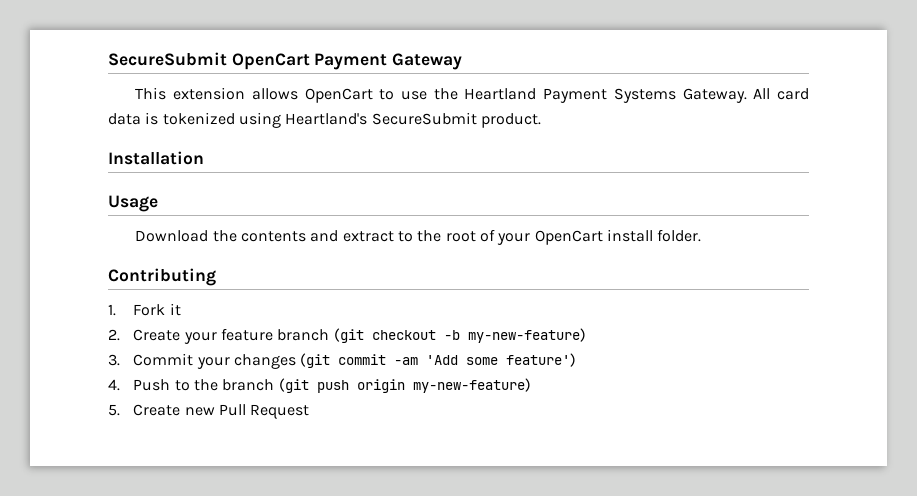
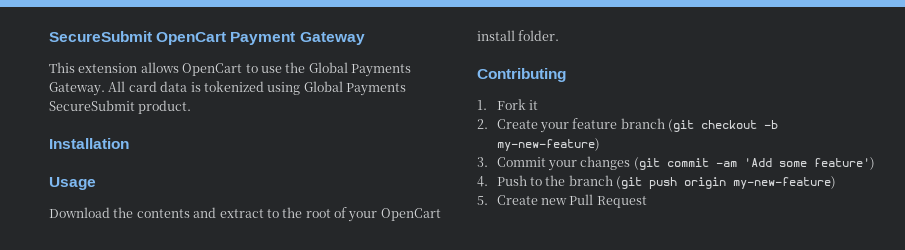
[464,88,676,103] Heartland Payment Systems -> [308,62,411,77] Global Payments
[285,113,368,125] Heartland's -> [303,81,406,96] Global Payments

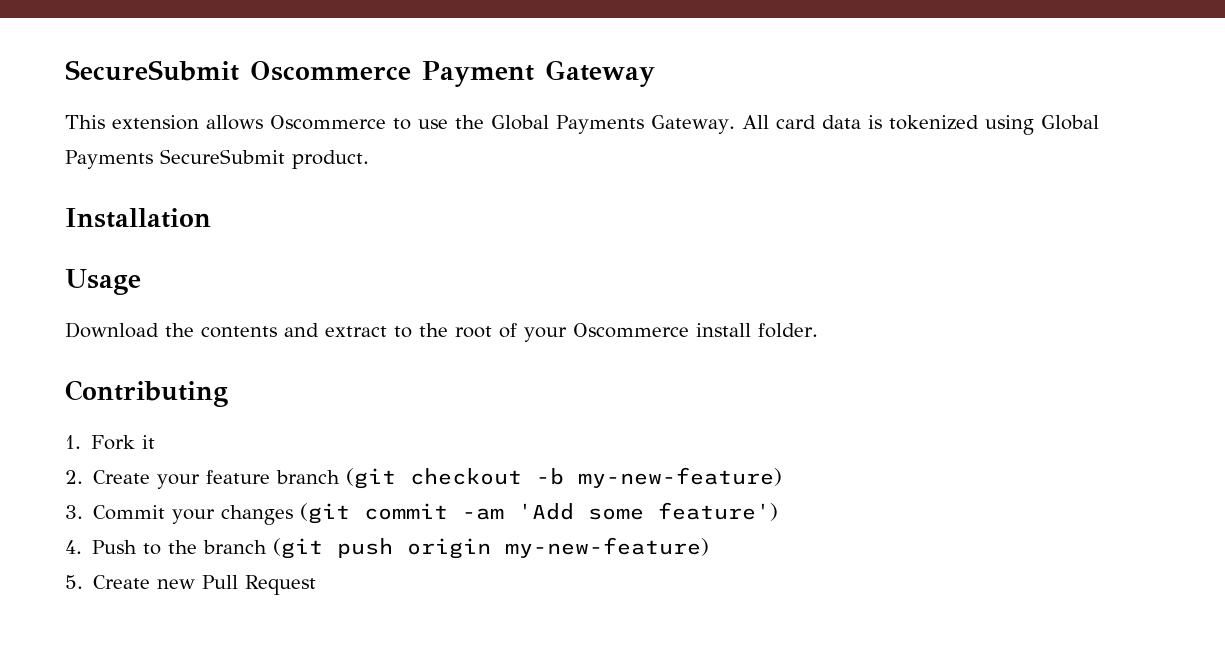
[49,31,227,45] SecureSubmit OpenCart -> [65,60,411,81] SecureSubmit Oscommerce
[182,63,243,76] OpenCart -> [270,115,386,130] Oscommerce
[380,208,441,221] OpenCart -> [573,323,689,338] Oscommerce

